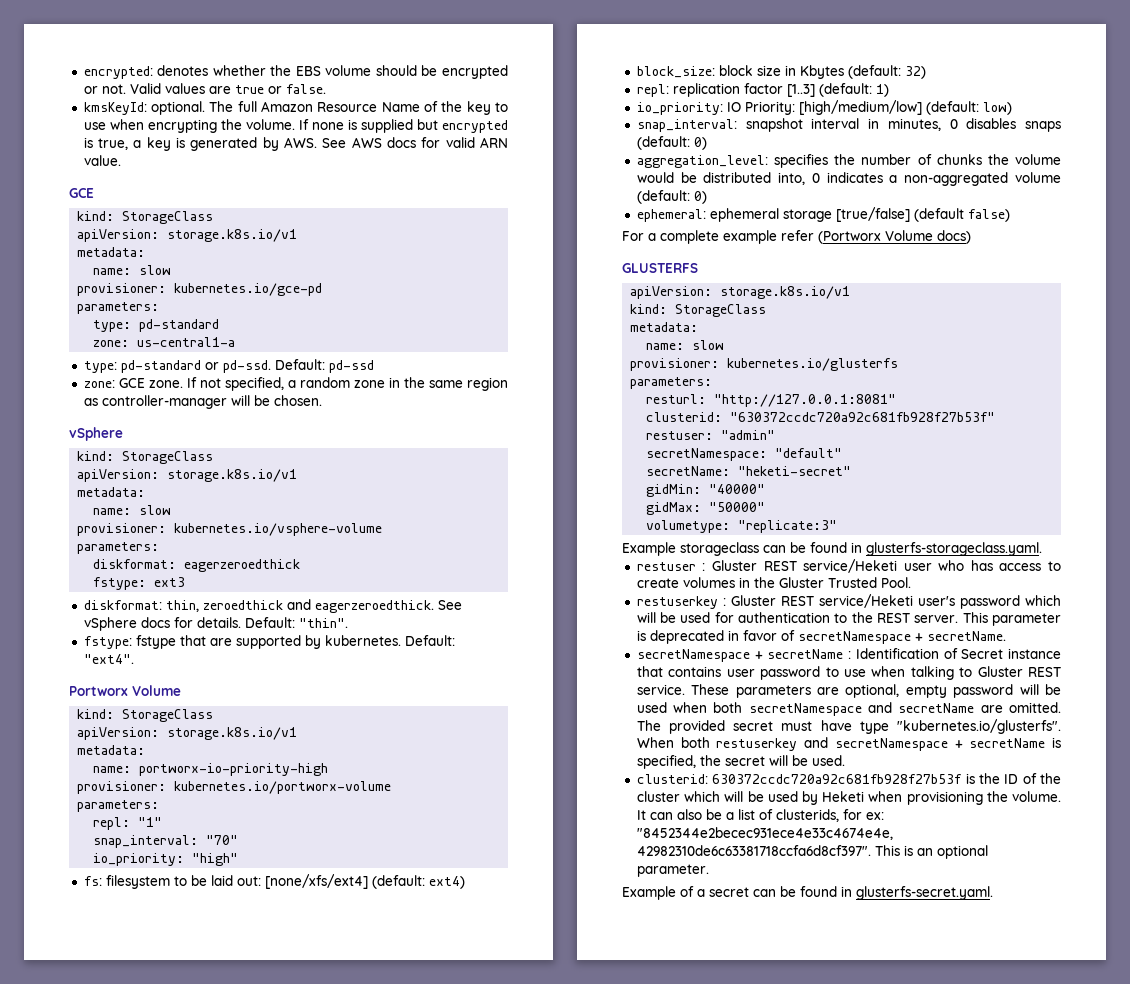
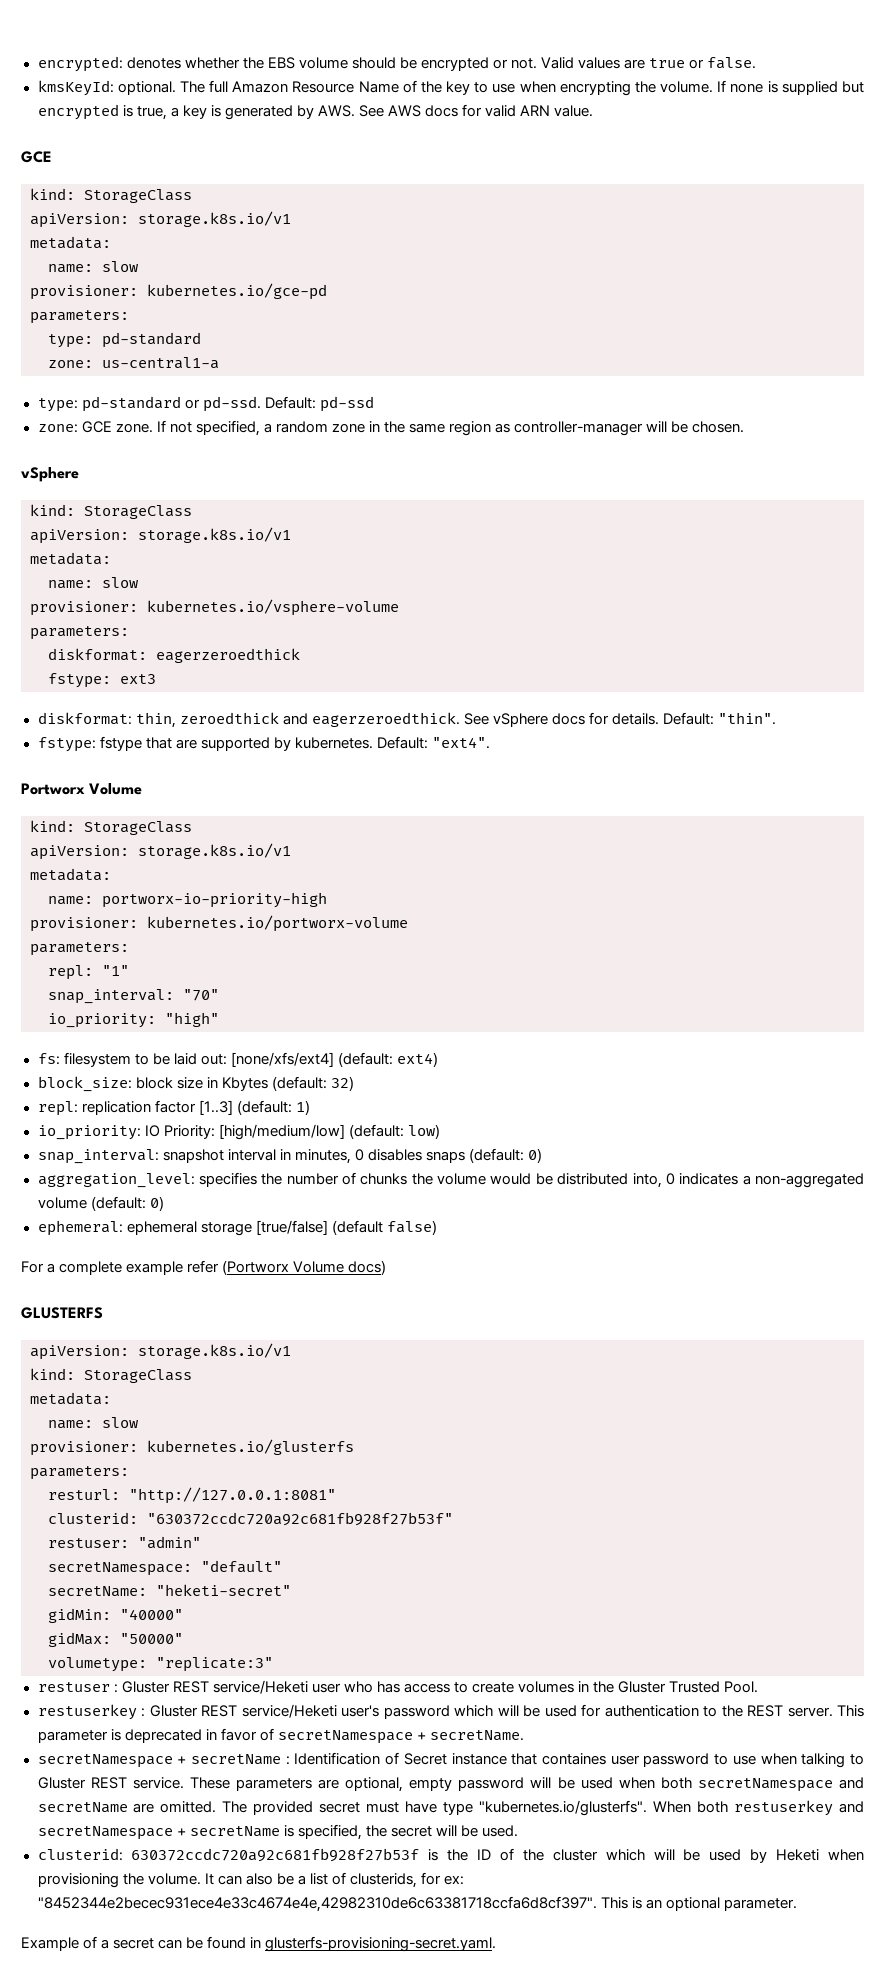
[622,542,1042,556] // Example storageclass can be found in glusterfs-storageclass.yaml. -> (273, 1664) none
[668,666,722,677] contains -> [541,1753,606,1765] containes
[856,886,993,900] glusterfs-secret.yaml. -> [265,1936,497,1952] glusterfs-provisioning-secret.yaml.

